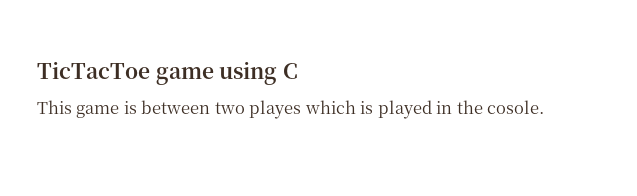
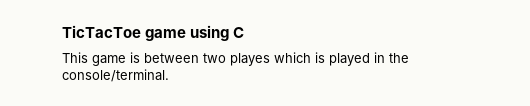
[487,100,545,114] cosole. -> [62,69,169,82] console/terminal.

